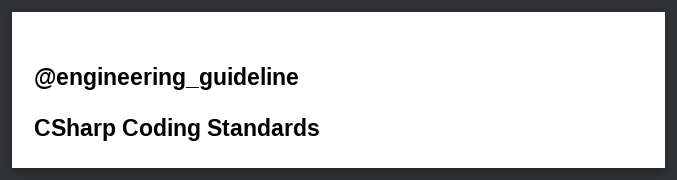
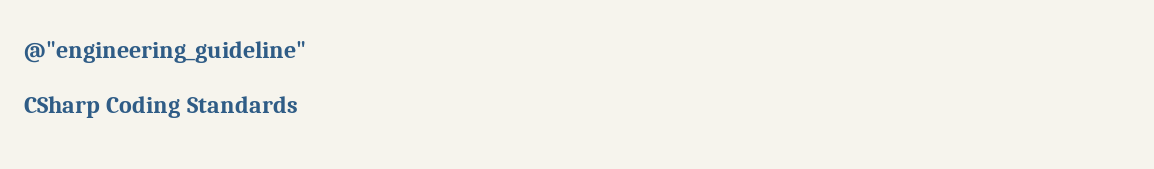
[34,67,299,90] @engineering_guideline -> [24,41,306,63] @"engineering_guideline"

